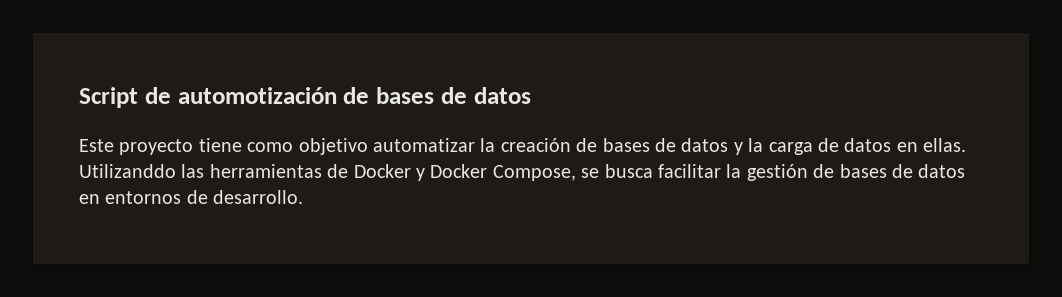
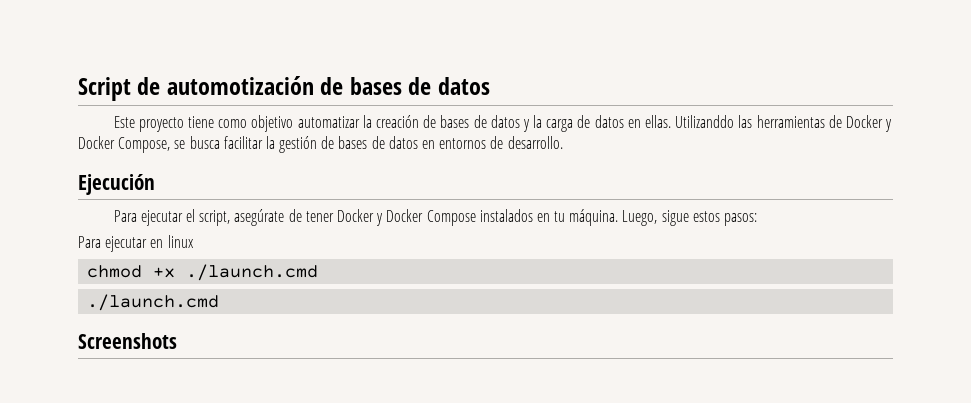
(304, 197) none -> [78,174,155,195] [113,209,758,226] [78,235,194,252] [87,264,319,281] [87,294,220,311] [78,333,177,349] // Ejecución // Para ejecutar el script, asegúrate de tener Docker y Docker Compose instalados en tu máquina. Luego, sigue estos pasos: // Para ejecutar en linux // chmod +x ./launch.cmd // ./launch.cmd // Screenshots

